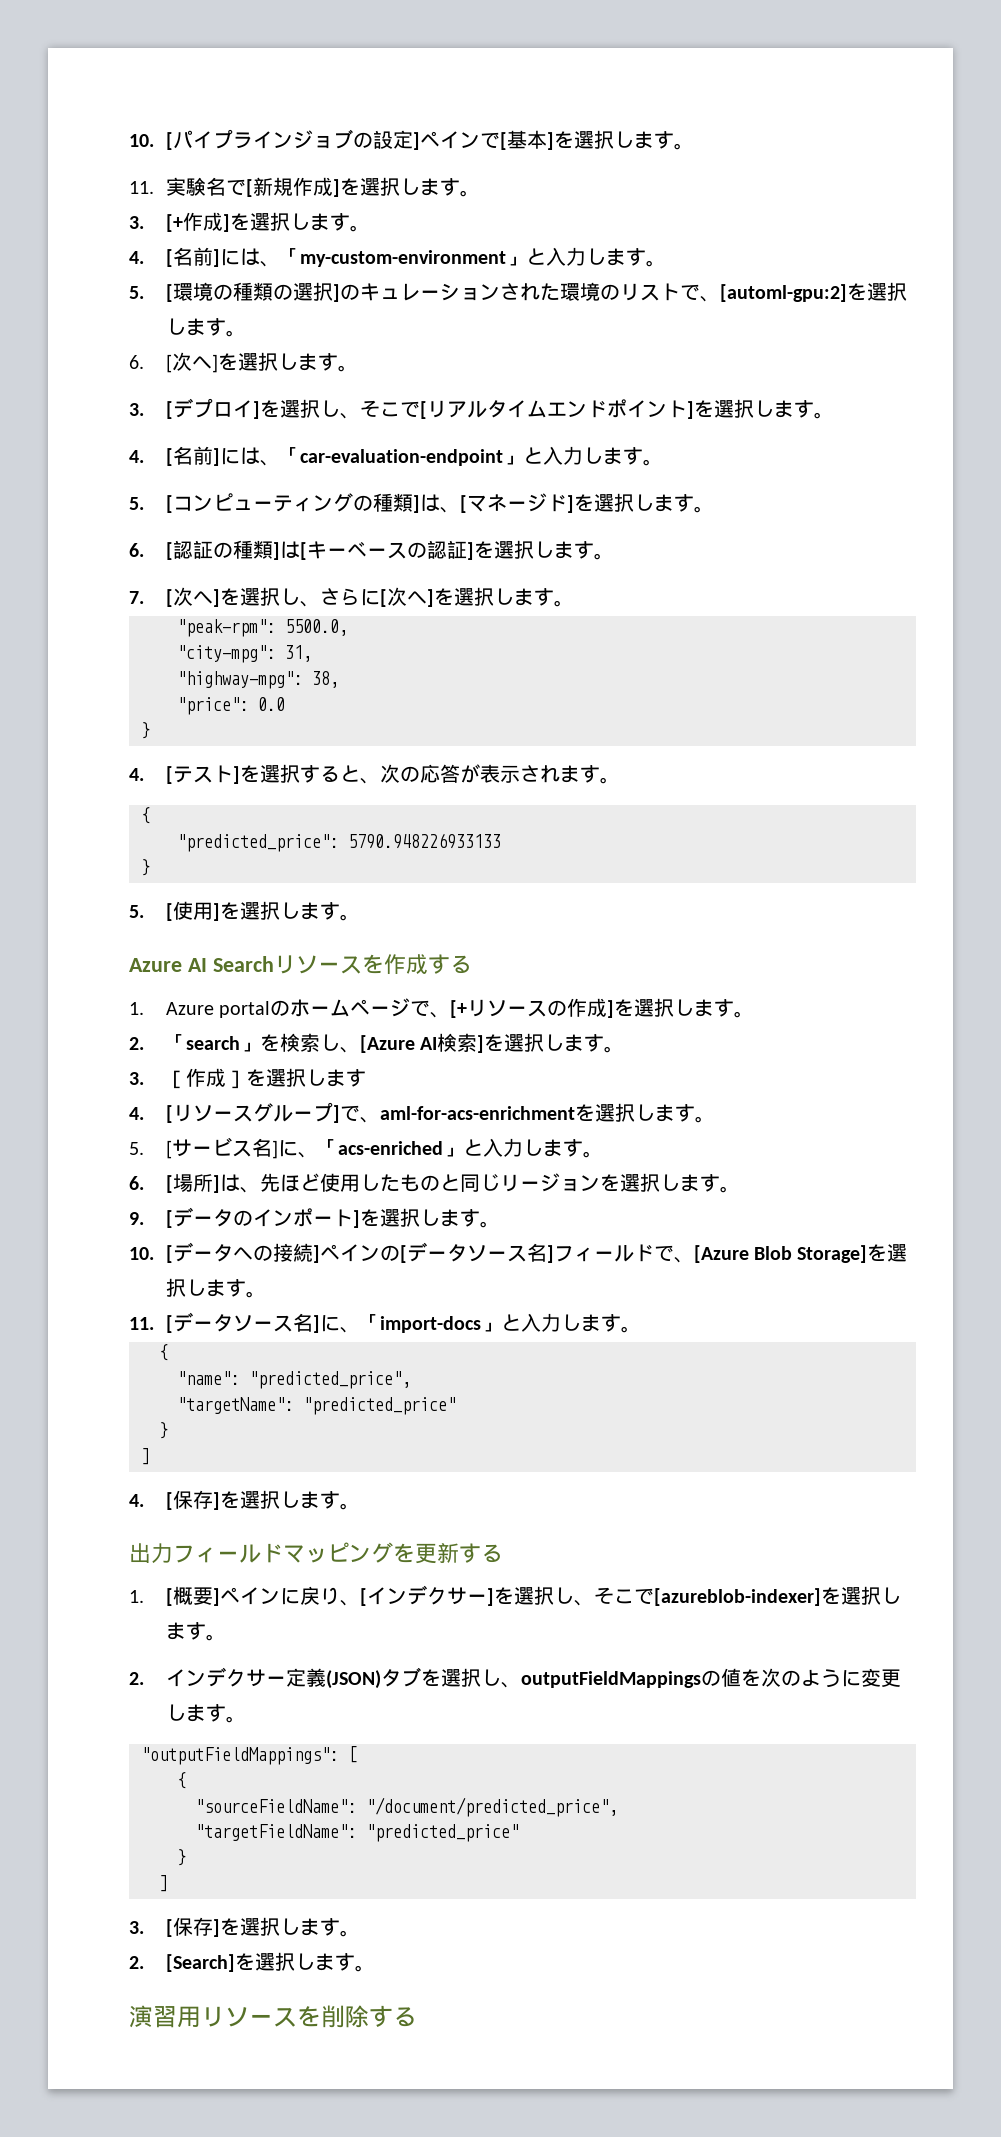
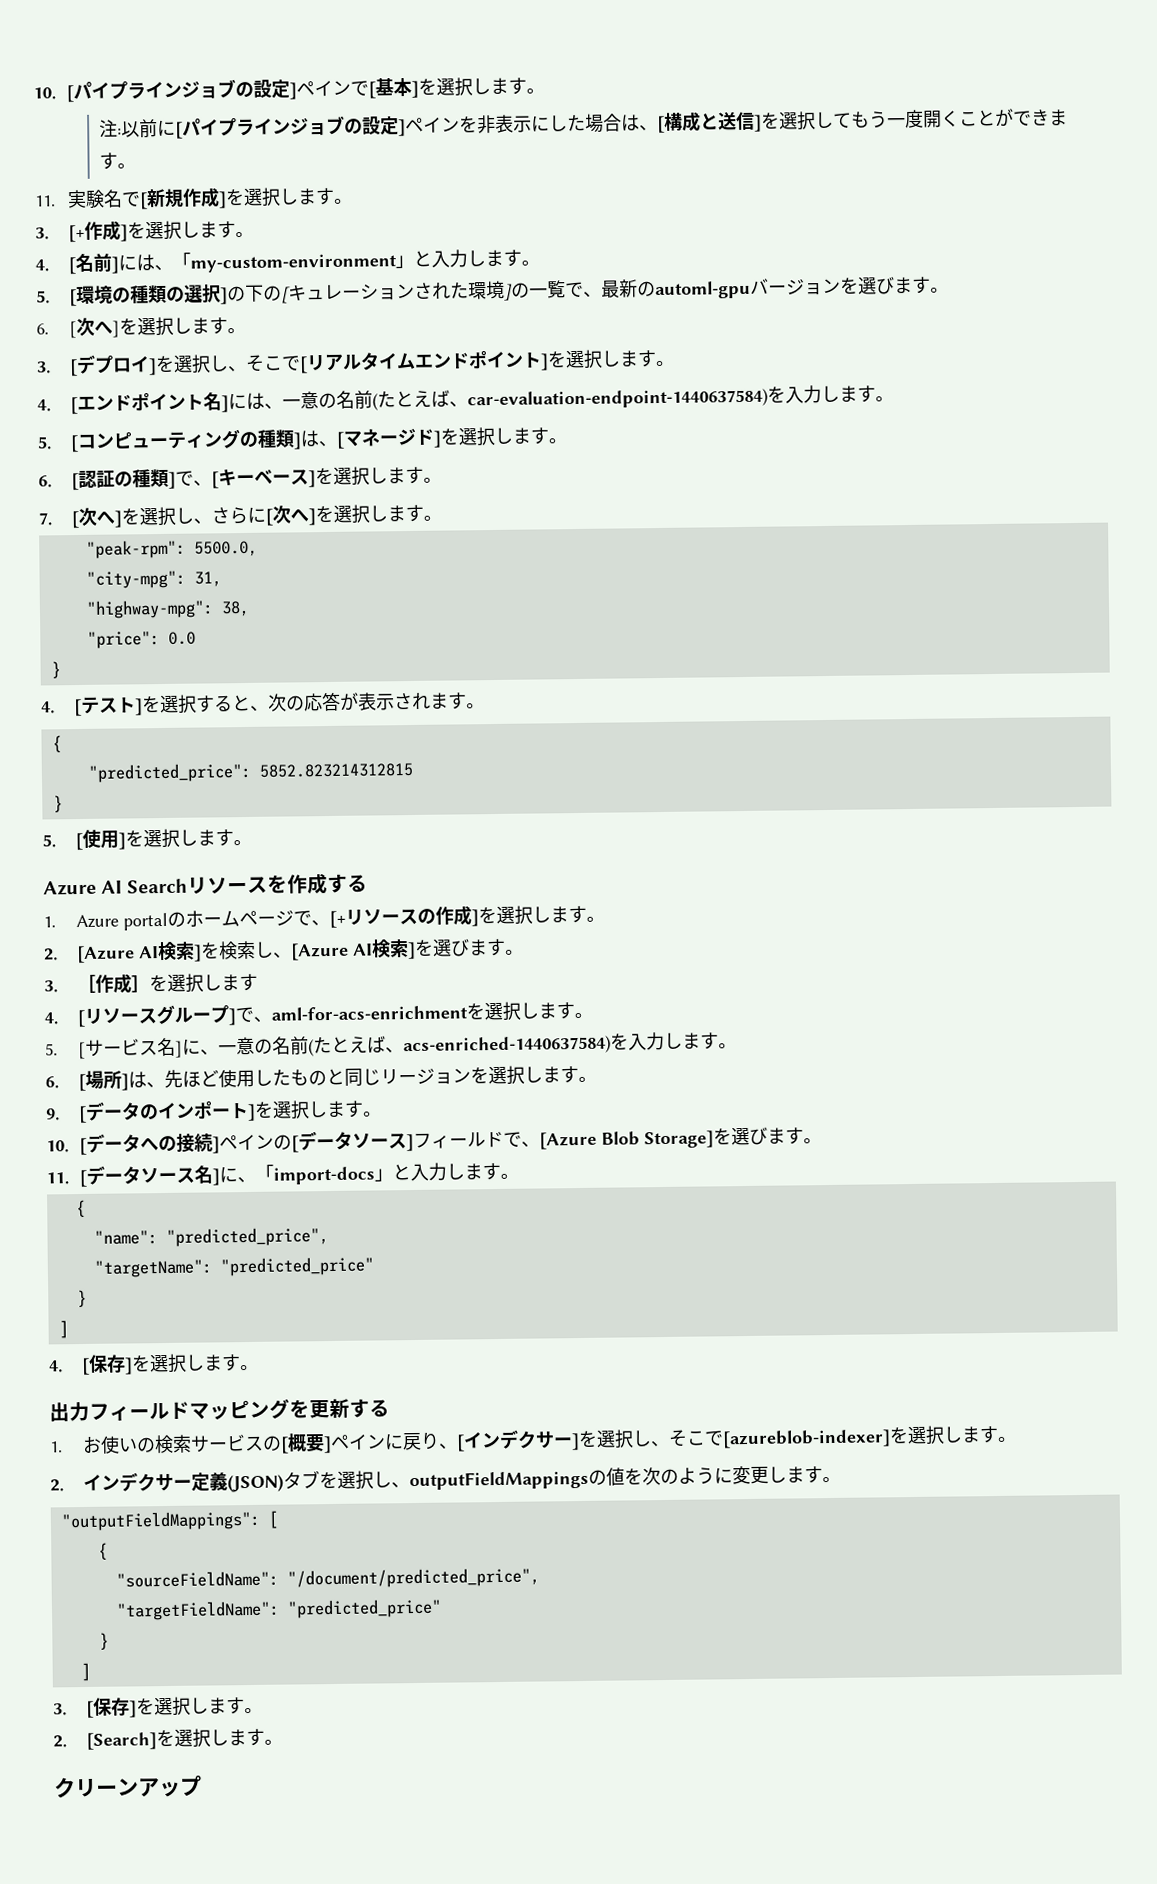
(694, 146) none -> [99,108,1069,139] [99,152,137,170] // 注:以前に[パイプラインジョブの設定]ペインを非表示にした場合は、[構成と送信]を選択してもう一度開くことができます。
(360, 292) none -> [244,284,291,304] 下の[
[599,282,907,302] [165,318,186,335] のリストで、[automl-gpu:2]を選択し -> [502,276,895,301] ]の一覧で、最新のautoml-gpuバージョンを選び
[172,446,543,466] 名前]には、「car-evaluation-endpoint」と -> [76,386,786,413] エンドポイント名]には、一意の名前(たとえば、car-evaluation-endpoint-1440637584)を
[279,541,300,559] は -> [174,470,212,487] で、
[406,540,467,559] の認証 -> (309, 477) none
[348,833,501,849] 5790.948226933133 -> [258,762,413,778] 5852.823214312815
[165,1034,260,1052] 「search」 -> [76,941,202,964] [Azure AI検索]
[523,1033,564,1052] 択し -> [449,938,470,957] び
[317,1139,483,1157] 「acs-enriched」と -> [217,1033,629,1057] 一意の名前(たとえば、acs-enriched-1440637584)を
[526,1243,547,1262] 名 -> (407, 1141) none
[165,1278,206,1297] 択し -> [748,1126,768,1145] び
(144, 1596) none -> [81,1434,282,1454] お使いの検索サービスの
[129,2005,417,2028] 演習用リソースを削除する -> [54,1775,202,1799] クリーンアップ

